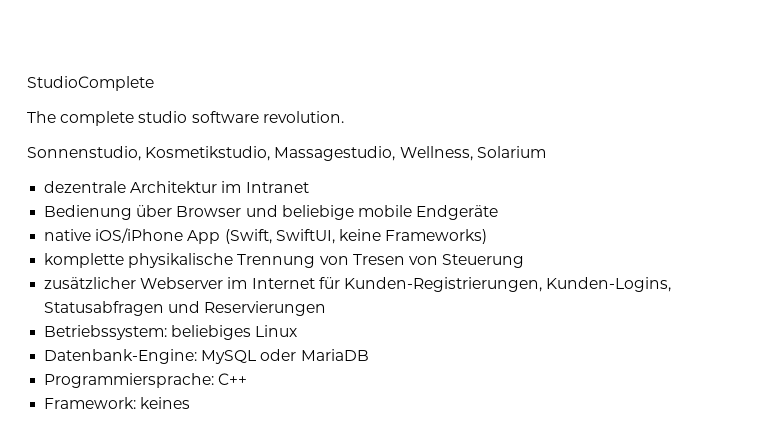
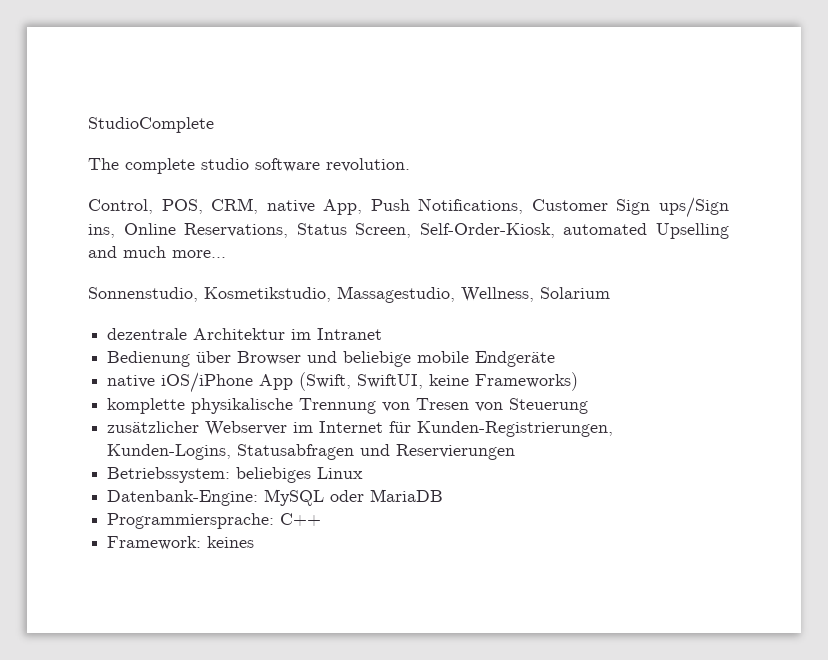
(344, 117) none -> [88,197,729,218] [88,223,729,239] [88,246,226,258] // Control, POS, CRM, native App, Push Notifications, Customer Sign ups/Sign ins, Online Reservations, Status Screen, Self-Order-Kiosk, automated Upselling and much more...

